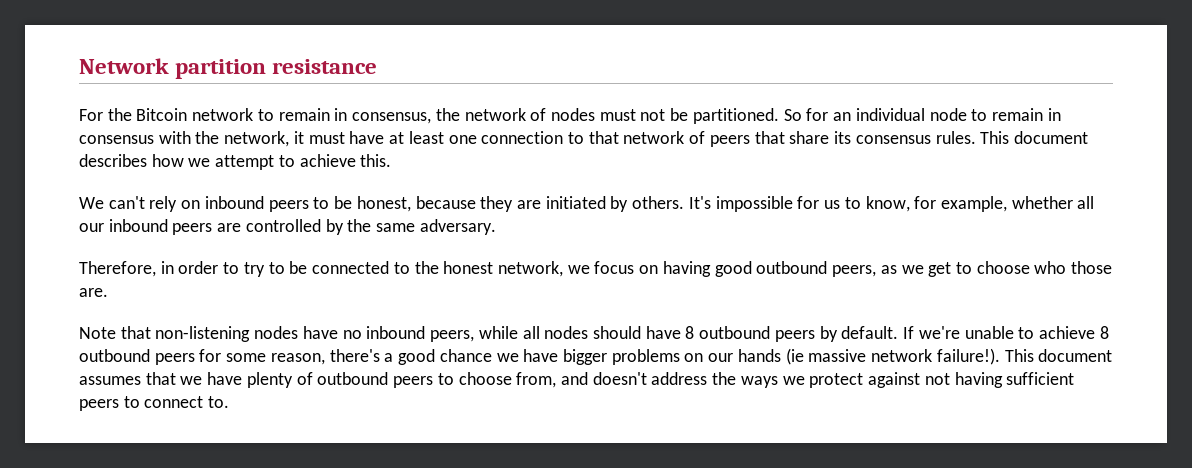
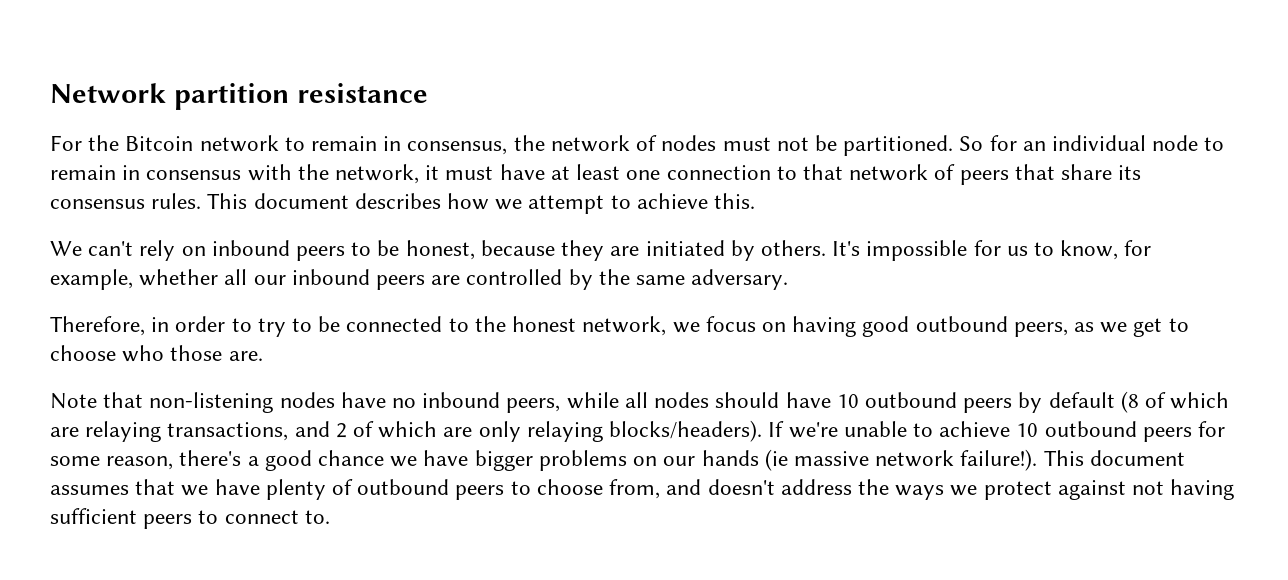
[685,326,695,339] 8 -> [836,394,859,408] 10
[841,326,899,339] default. -> [1048,391,1230,413] [50,420,763,442] default (8 of which are relaying transactions, and 2 of which are only relaying blocks/headers).
[1099,326,1109,339] 8 -> [1016,423,1039,437] 10

